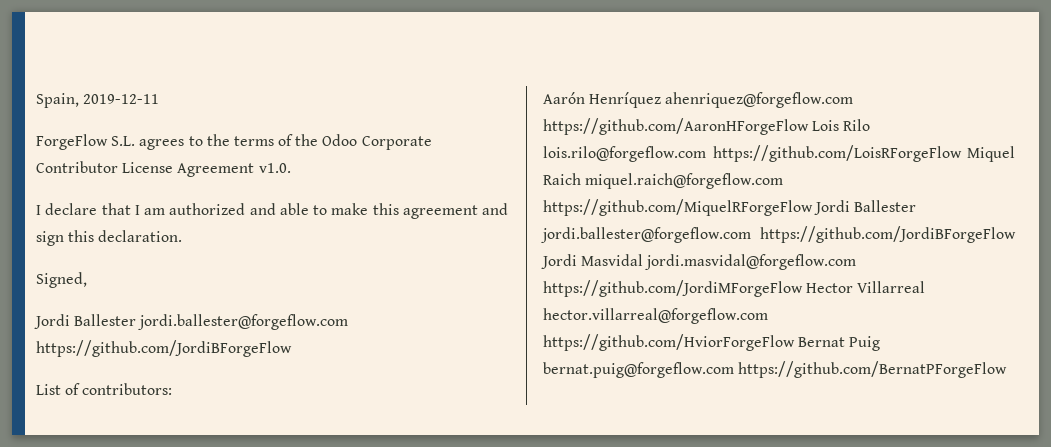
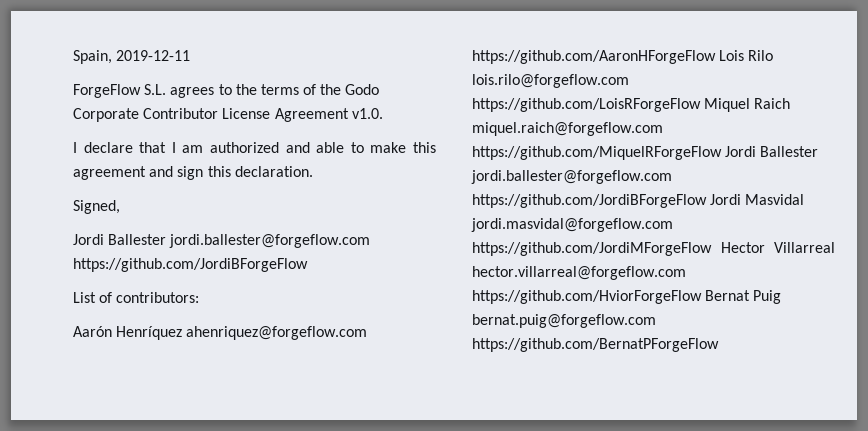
[322,134,358,146] Odoo -> [345,84,380,95] Godo

